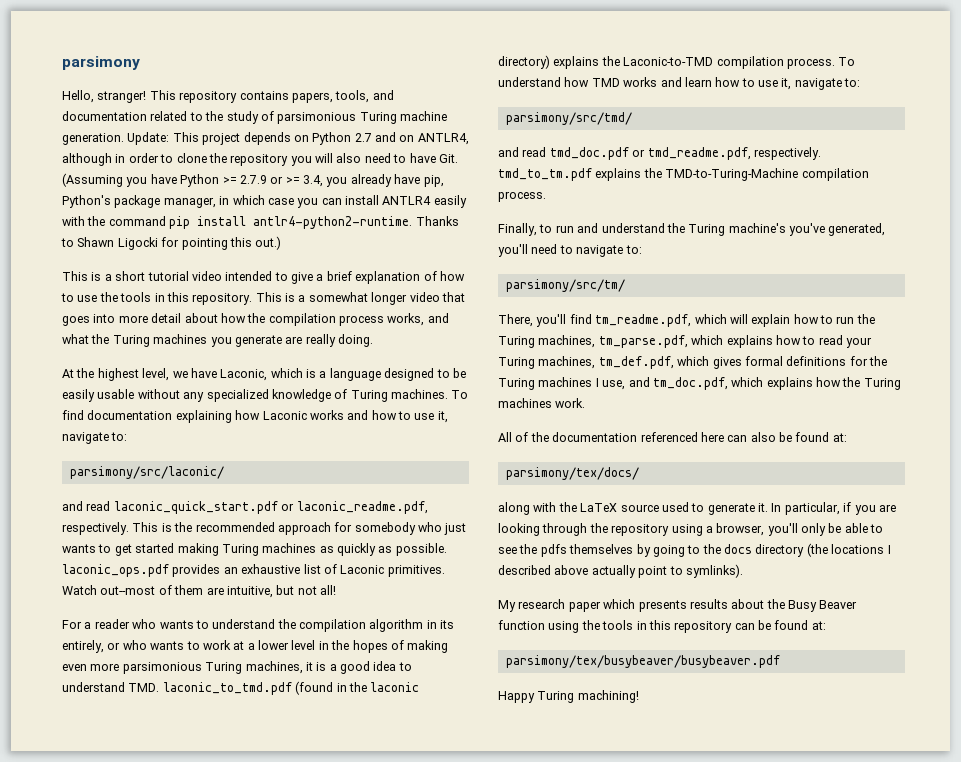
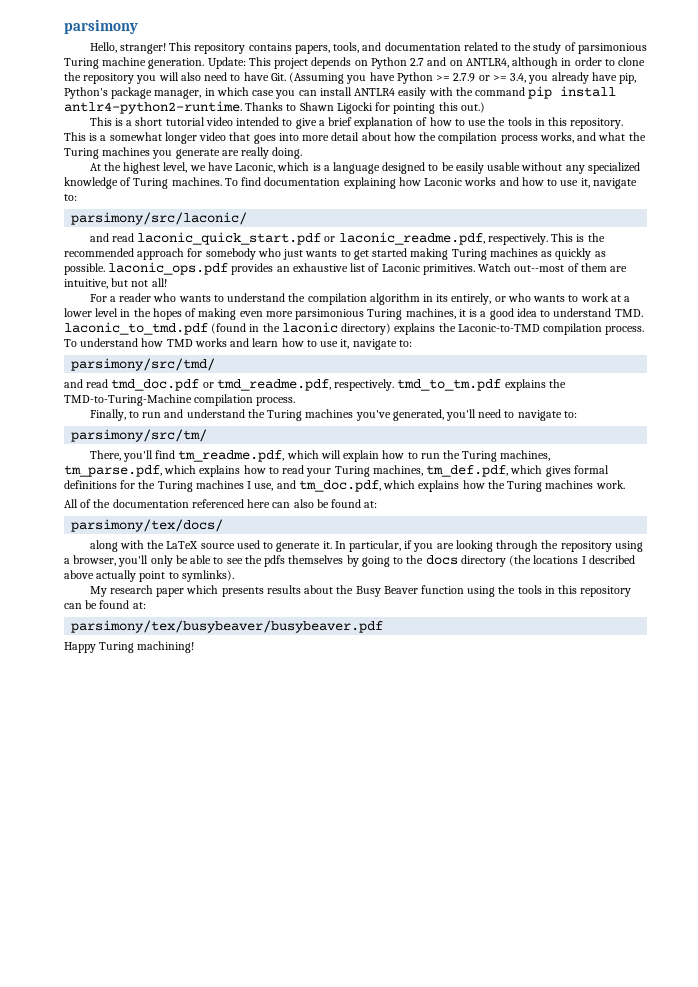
[728,223,786,233] machine's -> [305,409,354,418] machines

